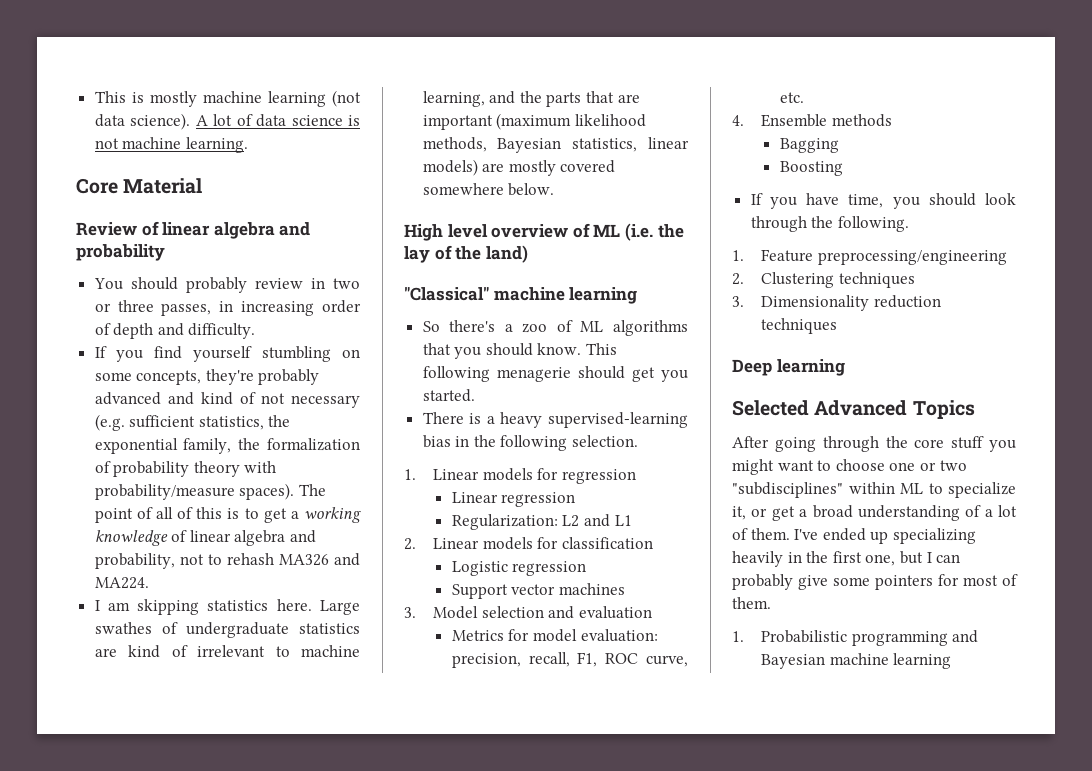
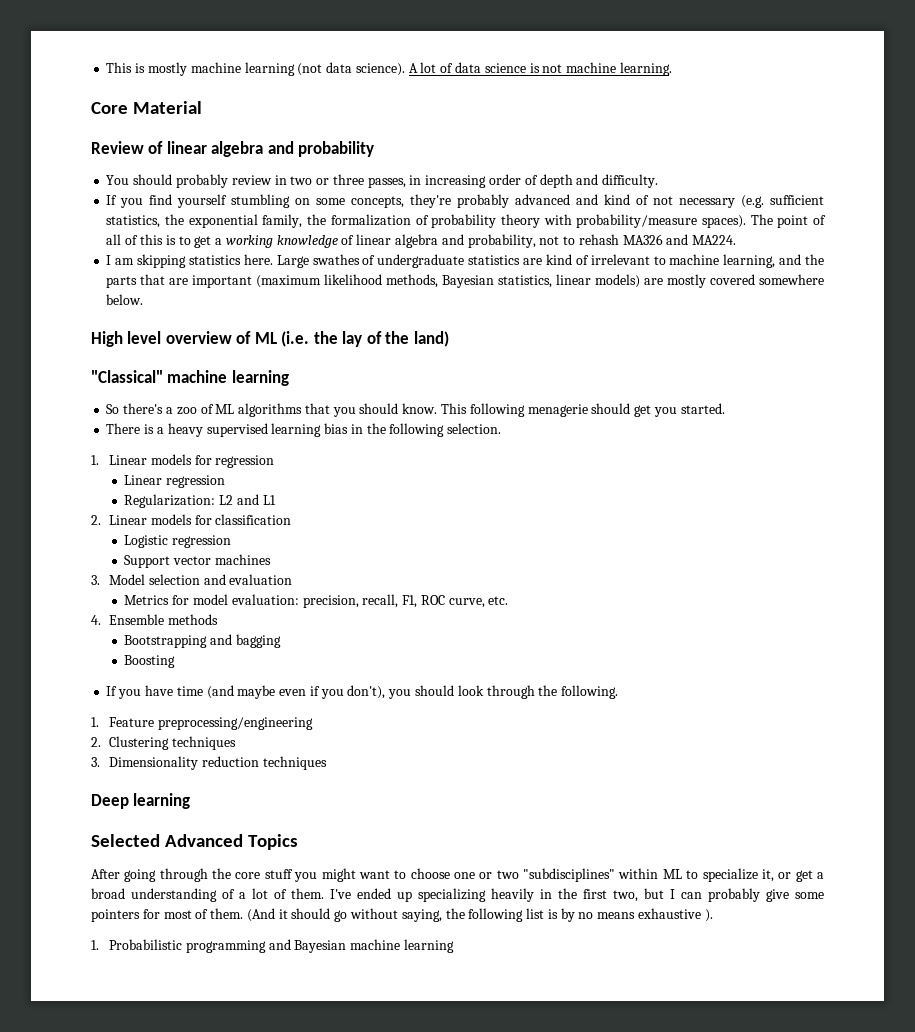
[548,412,688,428] supervised-learning -> [206,423,322,437] supervised learning
[779,138,839,153] Bagging -> [124,634,281,648] Bootstrapping and bagging
[848,194,884,208] time, -> [176,685,386,699] time (and maybe even if you don't),
[865,554,896,566] one, -> [613,890,638,902] two,
(771, 603) none -> [246,908,713,922] (And it should go without saying, the following list is by no means exhaustive ).

